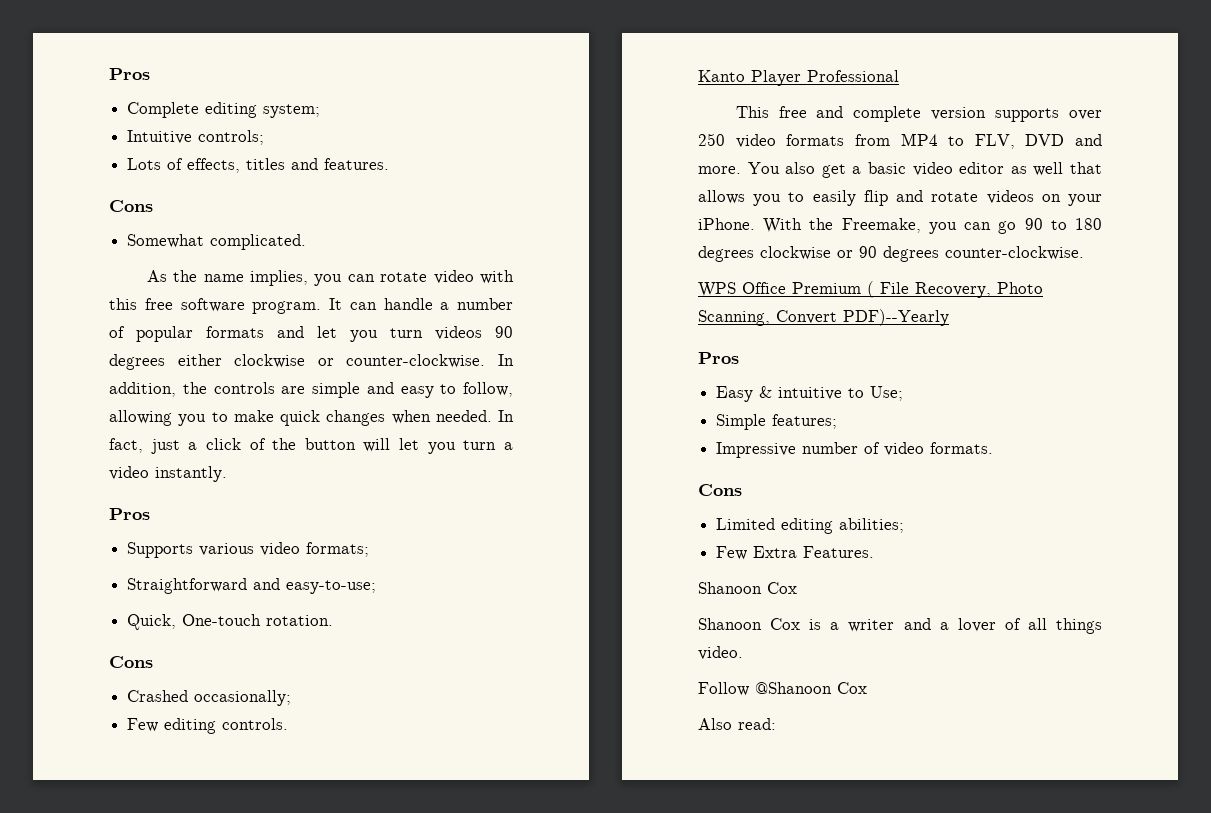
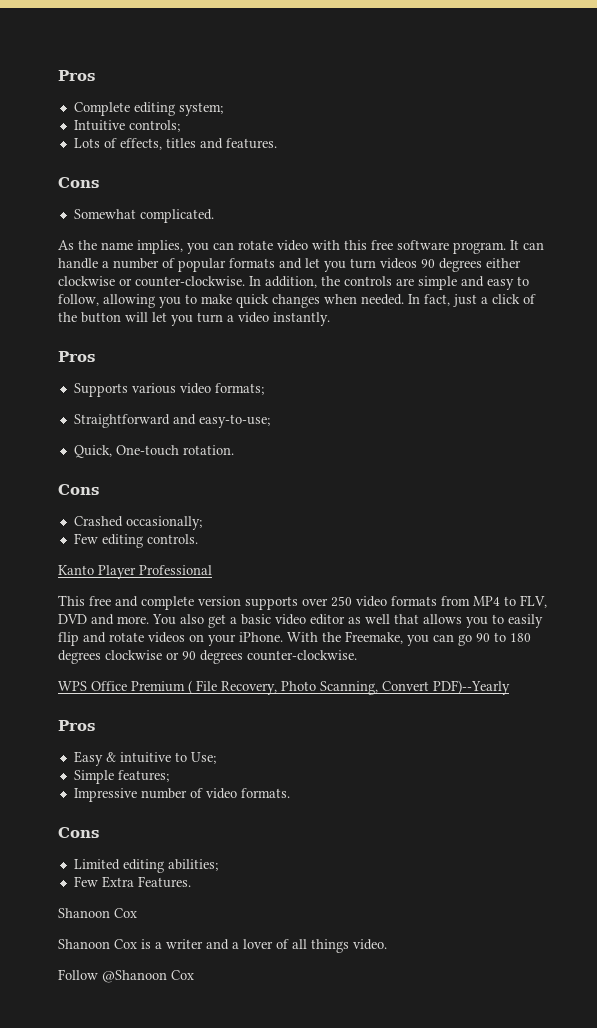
[698,718,776,730] // Also read: -> (194, 975) none

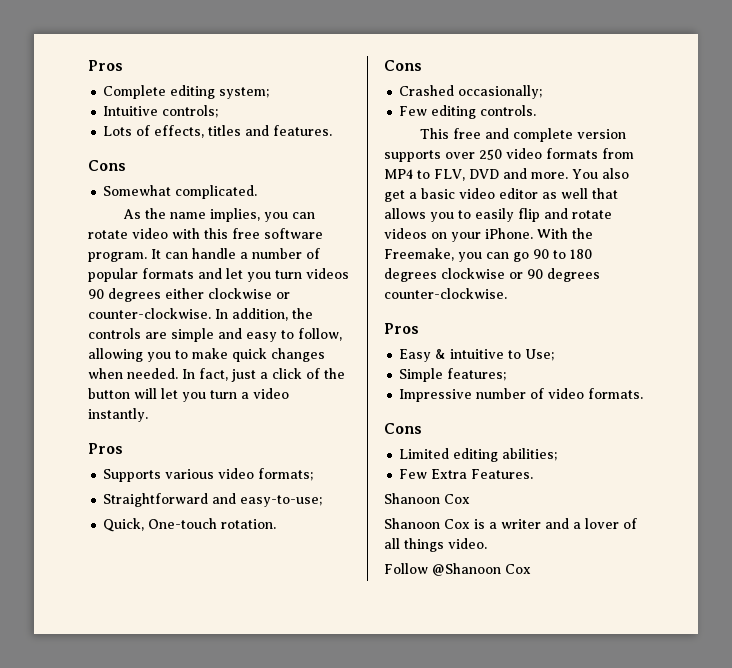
[58,565,212,579] // Kanto Player Professional -> (537, 110) none
[58,680,510,695] // WPS Office Premium ( File Recovery, Photo Scanning, Convert PDF)--Yearly -> (507, 293) none

